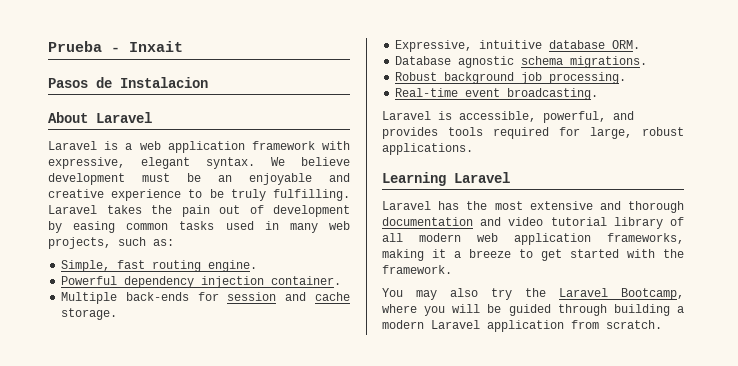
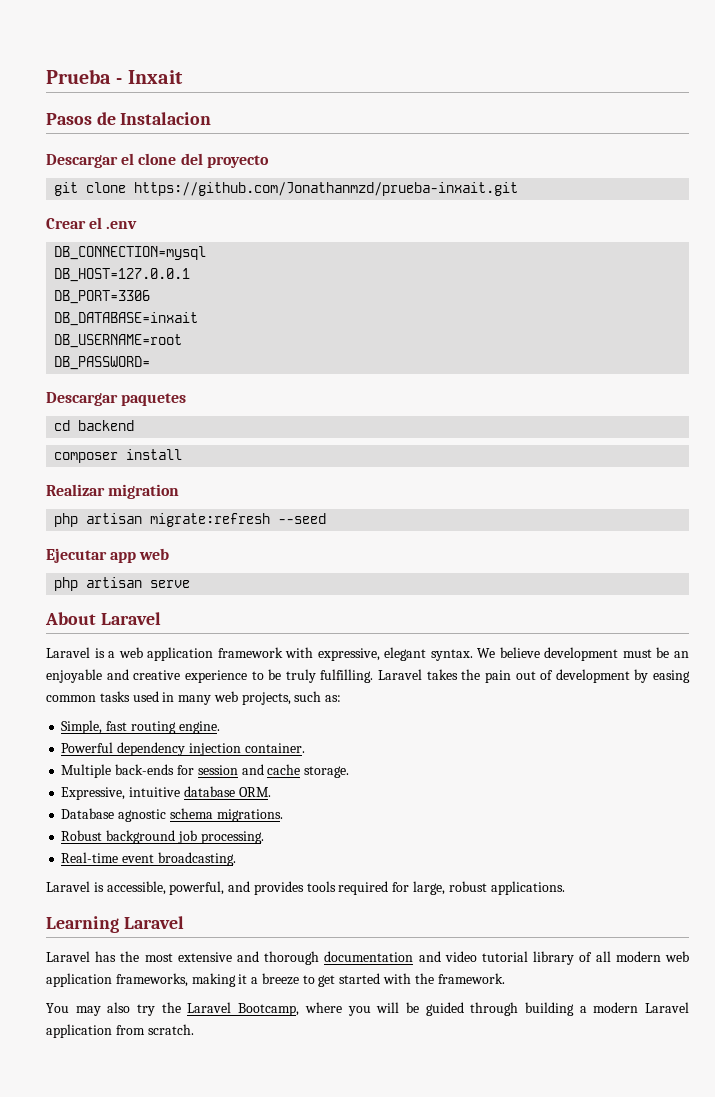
(208, 82) none -> [46,153,269,168] [54,182,519,196] [46,217,138,229] [54,246,207,260] [54,268,191,282] [54,290,151,304] [54,312,199,326] [54,334,183,348] [54,356,151,370] [46,392,187,406] [54,420,135,431] [54,449,183,463] [46,484,180,499] [54,513,327,527] [46,548,170,563] [54,577,191,591] // Descargar el clone del proyecto // git clone https://github.com/Jonathanmzd/prueba-inxait.git // Crear el .env // DB_CONNECTION=mysql // DB_HOST=127.0.0.1 // DB_PORT=3306 // DB_DATABASE=inxait // DB_USERNAME=root // DB_PASSWORD= // Descargar paquetes // cd backend // composer install // Realizar migration // php artisan migrate:refresh --seed // Ejecutar app web // php artisan serve

